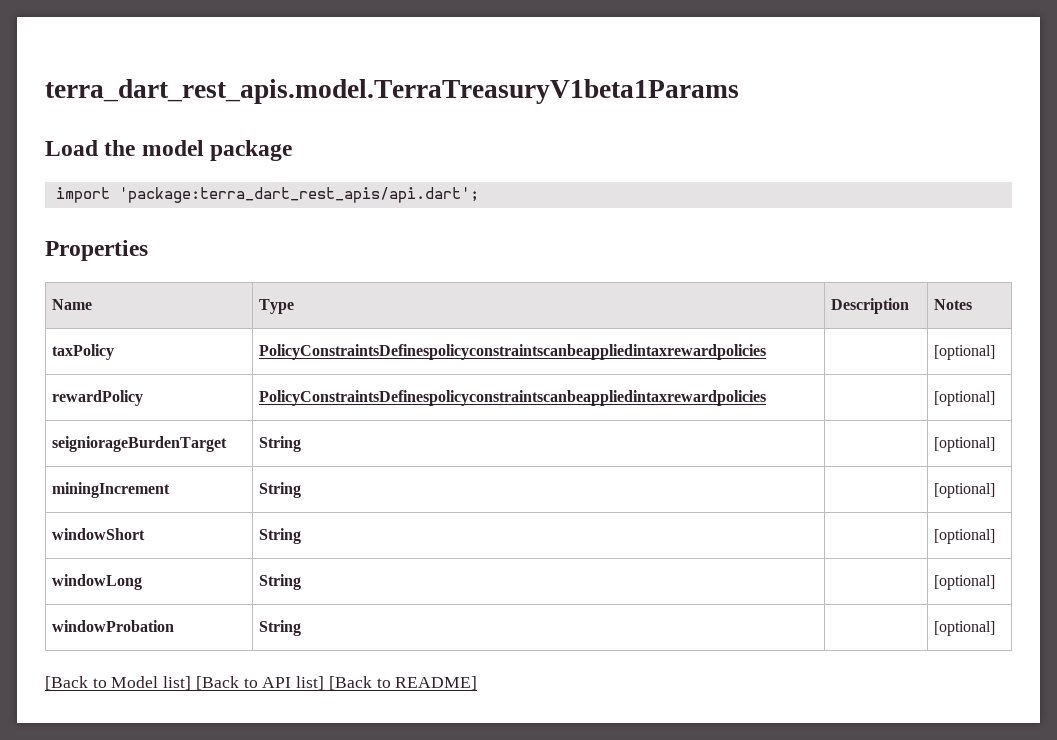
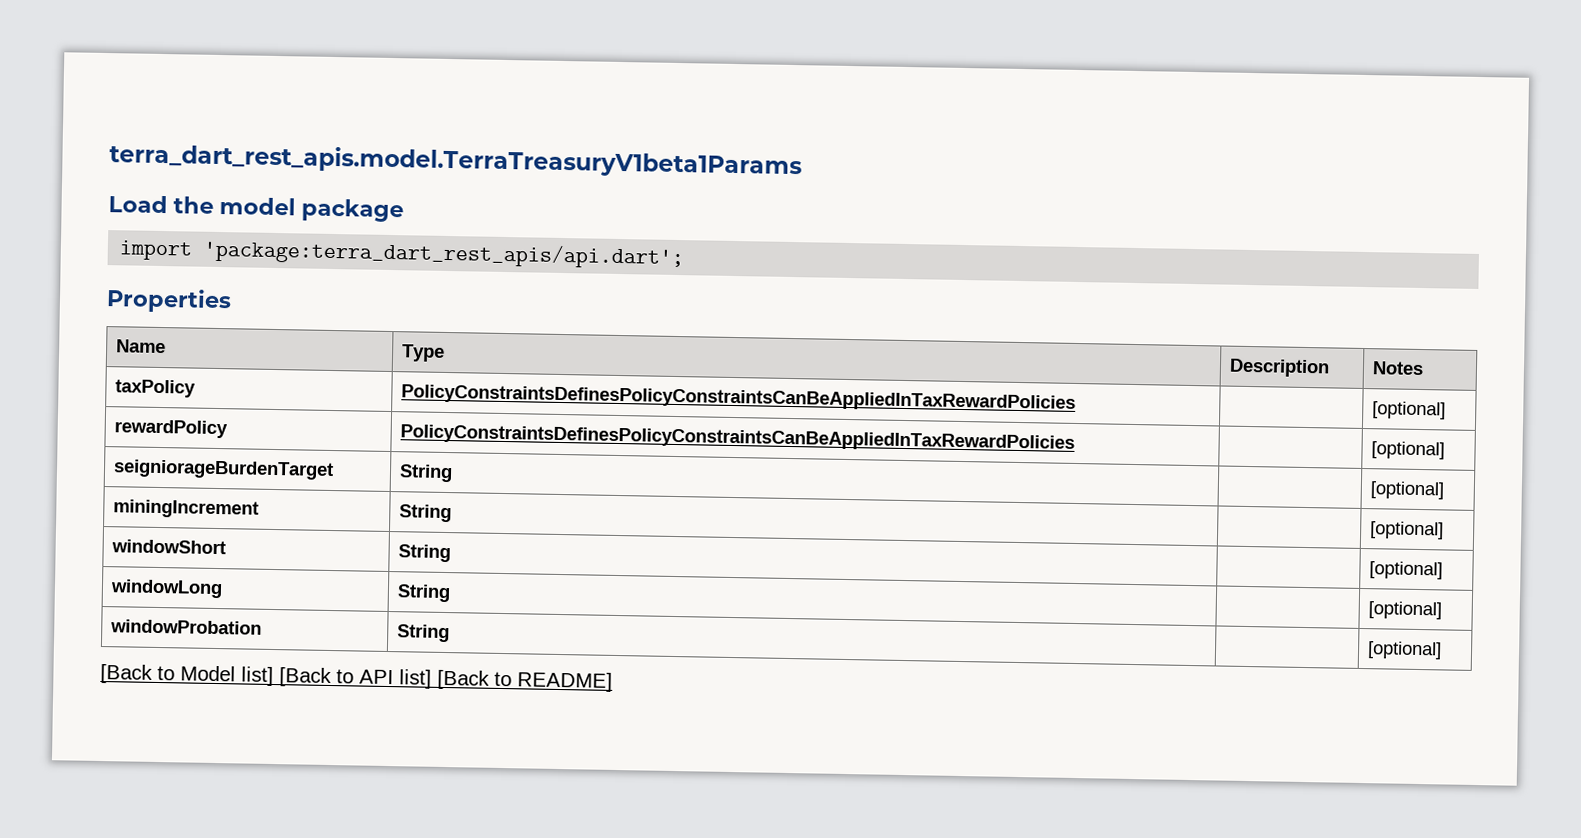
[259,344,767,360] PolicyConstraintsDefinespolicyconstraintscanbeappliedintaxrewardpolicies -> [400,384,1076,413] PolicyConstraintsDefinesPolicyConstraintsCanBeAppliedInTaxRewardPolicies
[259,390,767,406] PolicyConstraintsDefinespolicyconstraintscanbeappliedintaxrewardpolicies -> [399,424,1075,453] PolicyConstraintsDefinesPolicyConstraintsCanBeAppliedInTaxRewardPolicies

